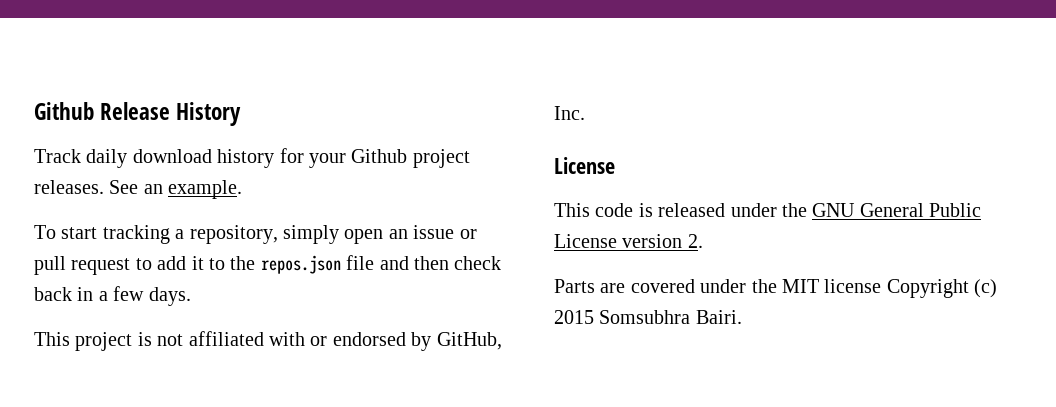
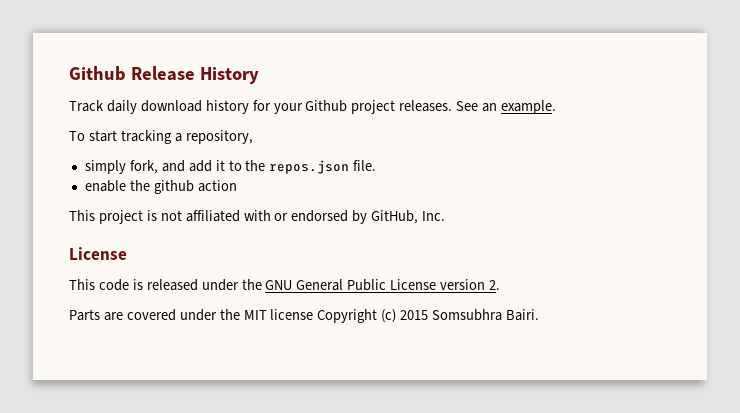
[283,225,477,244] [34,256,152,275] simply open an issue or pull request to -> [84,160,185,174] // simply fork, and
[346,255,502,270] [34,286,191,306] file and then check back in a few days. -> [353,160,377,171] [84,180,237,194] file. // enable the github action

